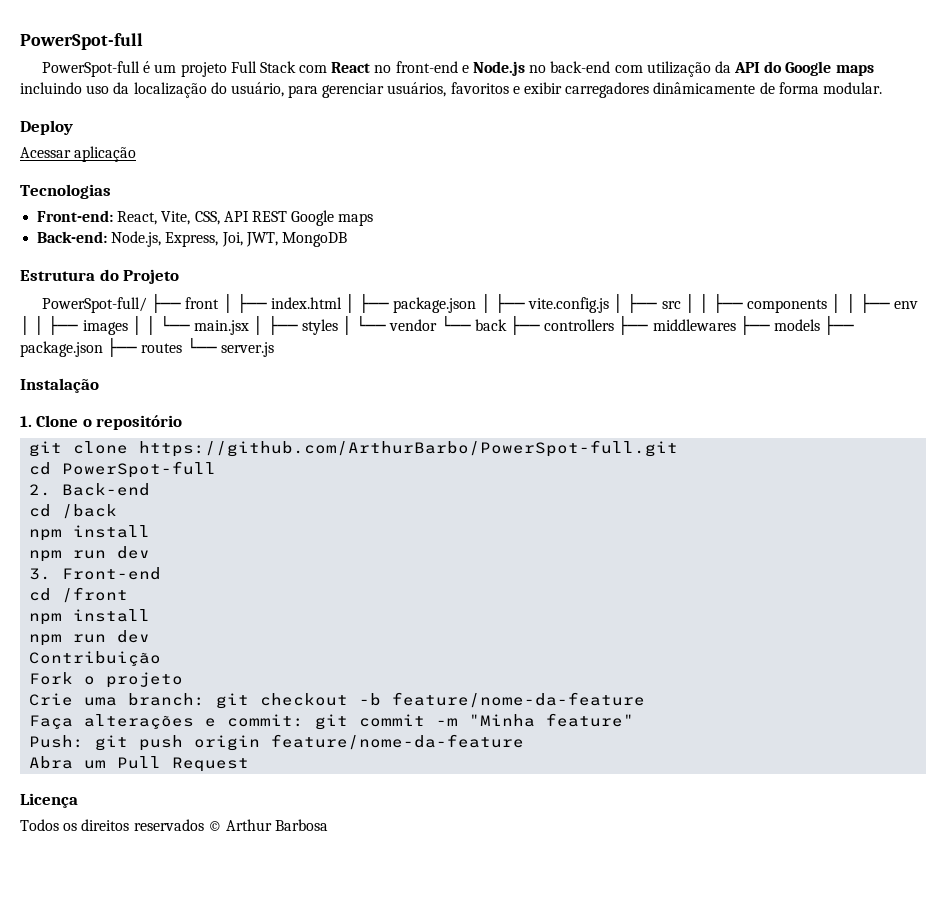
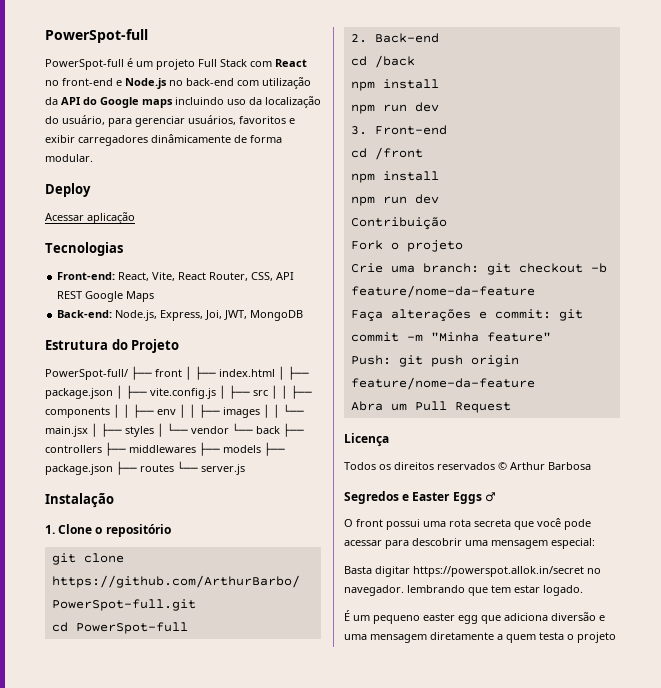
(191, 218) none -> [178,272,249,281] React Router,
[338,213,374,226] maps -> [126,291,155,302] Maps
(329, 825) none -> [344,491,496,504] [344,518,591,530] [344,538,595,549] [344,566,601,577] [344,585,583,596] [344,610,605,624] [344,632,616,643] // Segredos e Easter Eggs ♂ // O front possui uma rota secreta que você pode acessar para descobrir uma mensagem especial: // Basta digitar https://powerspot.allok.in/secret no navegador. lembrando que tem estar logado. // É um pequeno easter egg que adiciona diversão e uma mensagem diretamente a quem testa o projeto

